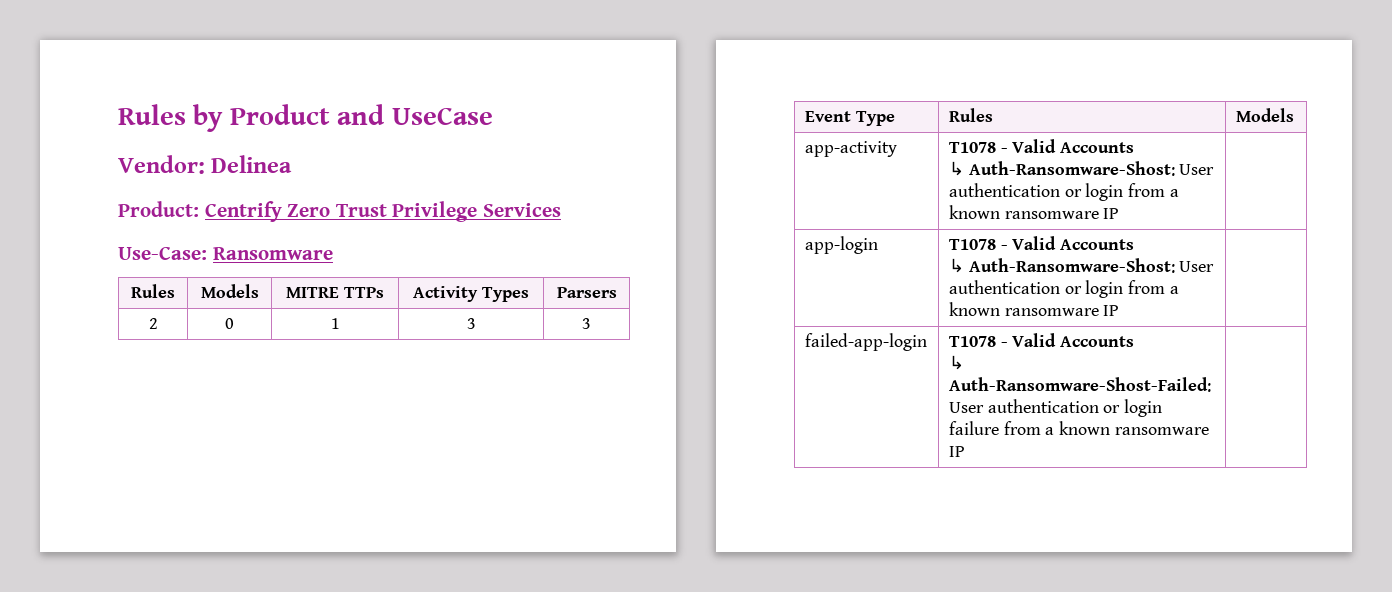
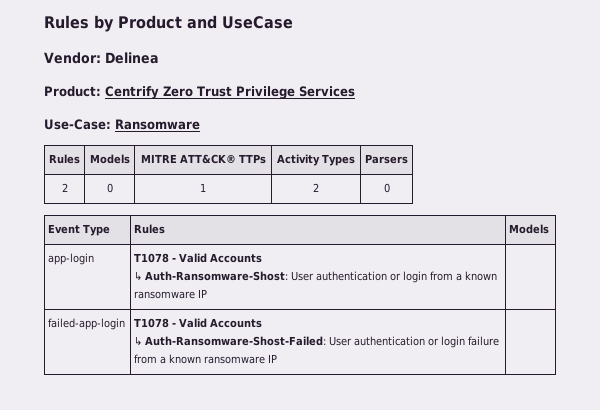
(339, 292) none -> [179,154,236,164] ATT&CK®
[466,318,476,329] [582,318,591,329] 3 | 3 -> [313,183,319,192] [383,183,390,193] 2 | 0
[804,141,897,157] [948,139,1135,153] [948,161,1215,176] [948,183,1179,201] [948,205,1120,219] // app-activity | T1078 - Valid Accounts // ↳ Auth-Ransomware-Shost: User authentication or login from a known ransomware IP | -> (550, 229) none

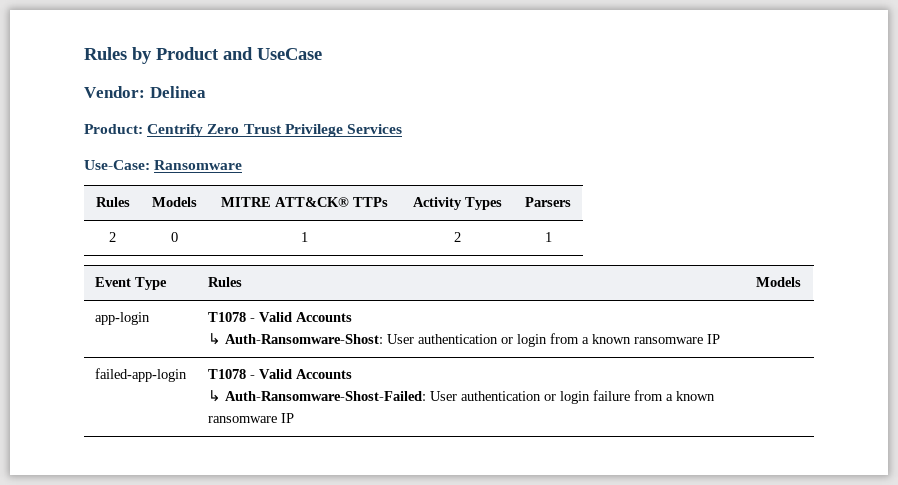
[383,183,390,193] 0 -> [544,232,552,242] 1

